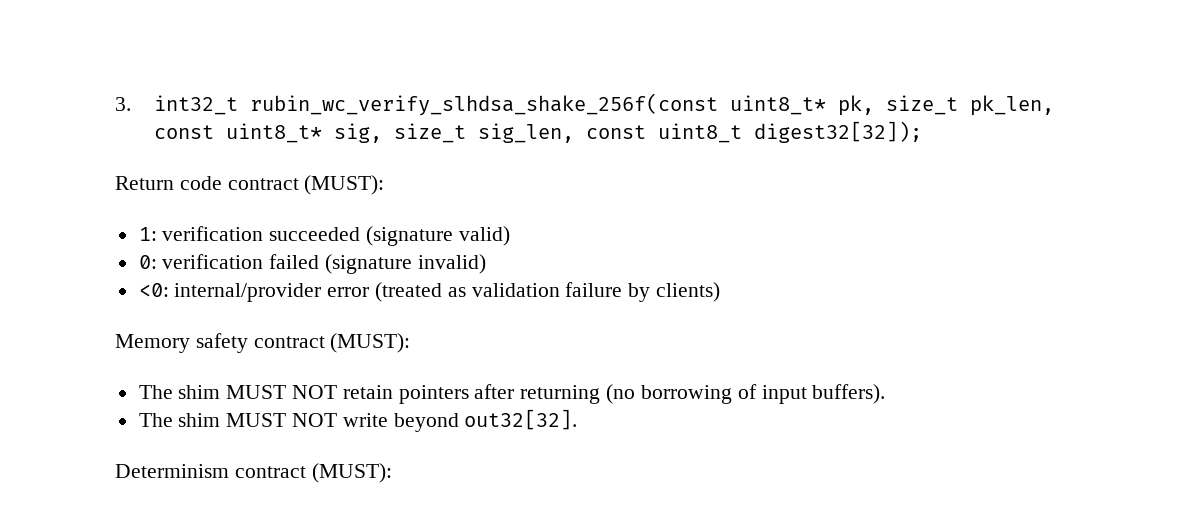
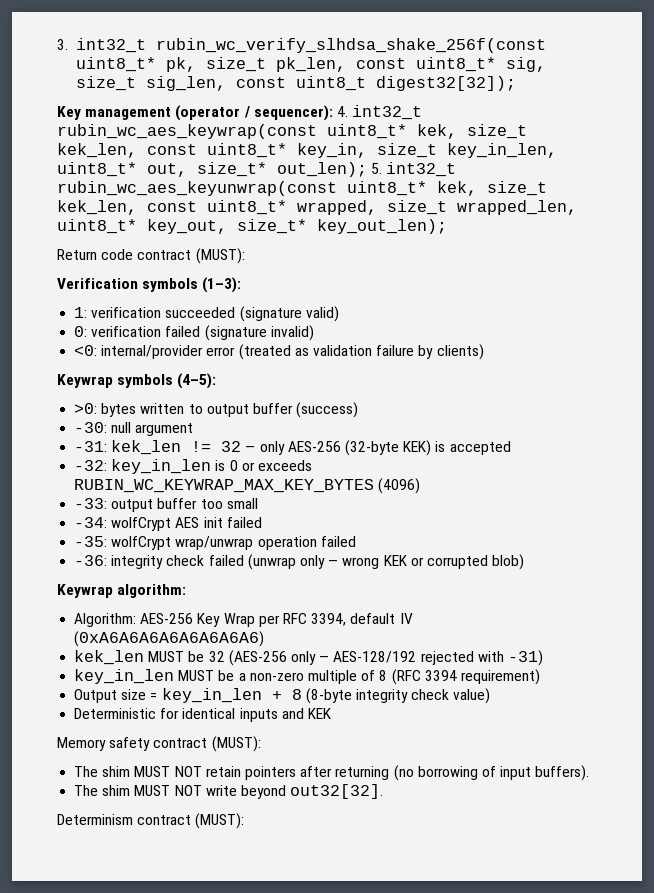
(922, 132) none -> [57,105,423,121] [57,124,527,139] [57,143,557,158] [57,162,457,177] [57,181,547,196] [57,200,577,215] [57,219,447,234] // Key management (operator / sequencer): 4. int32_t rubin_wc_aes_keywrap(const uint8_t* kek, size_t kek_len, const uint8_t* key_in, size_t key_in_len, uint8_t* out, size_t* out_len); 5. int32_t rubin_wc_aes_keyunwrap(const uint8_t* kek, size_t kek_len, const uint8_t* wrapped, size_t wrapped_len, uint8_t* key_out, size_t* key_out_len);
(385, 185) none -> [57,277,242,293] // Verification symbols (1–3):
(721, 292) none -> [57,373,217,389] [74,402,359,418] [74,422,194,436] [74,440,511,456] [74,459,312,474] [74,478,421,494] [74,498,258,512] [74,517,262,531] [74,536,356,550] [74,554,525,570] [57,584,187,598] [74,613,413,627] [74,631,265,647] [74,650,543,666] [74,669,540,685] [74,688,491,704] [74,708,331,722] // Keywrap symbols (4–5): // >0: bytes written to output buffer (success) // -30: null argument // -31: kek_len != 32 — only AES-256 (32-byte KEK) is accepted // -32: key_in_len is 0 or exceeds RUBIN_WC_KEYWRAP_MAX_KEY_BYTES (4096) // -33: output buffer too small // -34: wolfCrypt AES init failed // -35: wolfCrypt wrap/unwrap operation failed // -36: integrity check failed (unwrap only — wrong KEK or corrupted blob) // Keywrap algorithm: // Algorithm: AES-256 Key Wrap per RFC 3394, default IV (0xA6A6A6A6A6A6A6A6) // kek_len MUST be 32 (AES-256 only — AES-128/192 rejected with -31) // key_in_len MUST be a non-zero multiple of 8 (RFC 3394 requirement) // Output size = key_in_len + 8 (8-byte integrity check value) // Deterministic for identical inputs and KEK

